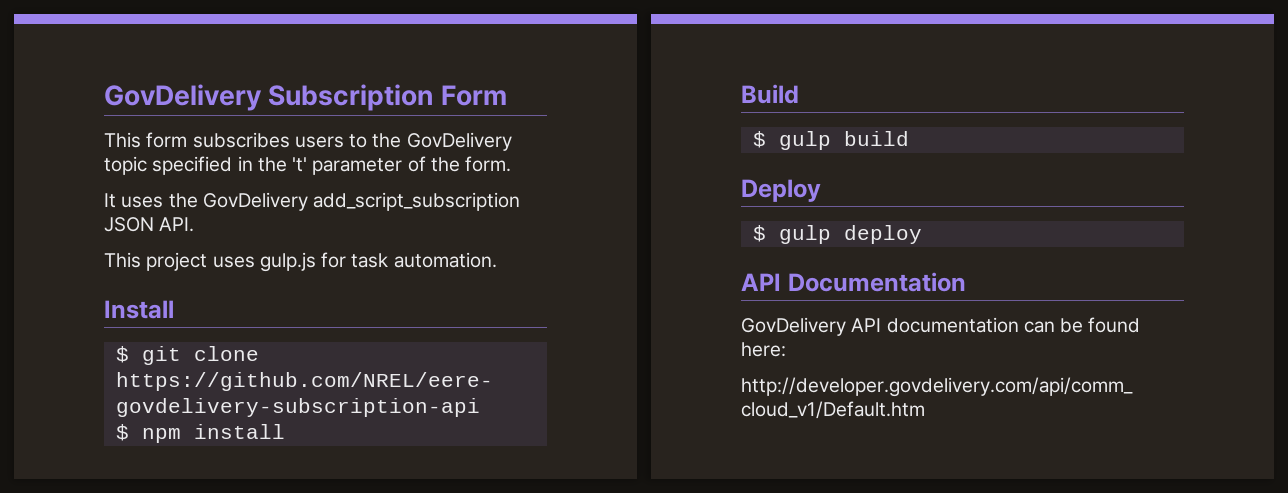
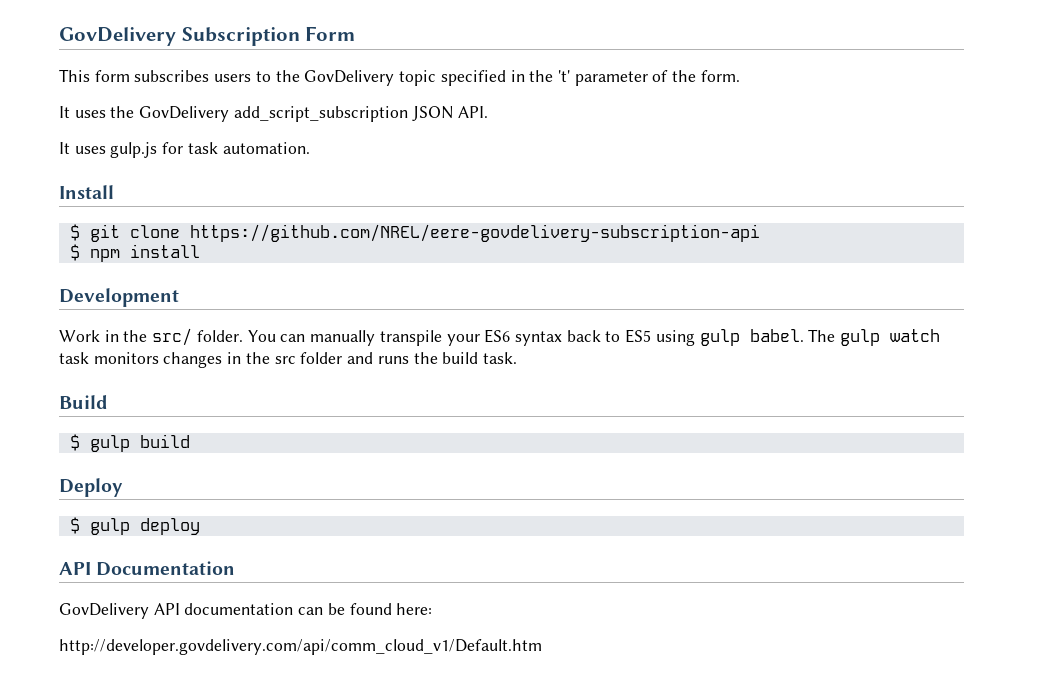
[104,252,208,271] This project -> [59,142,70,154] It
(285, 431) none -> [59,288,179,307] [59,328,941,346] [59,352,517,368] // Development // Work in the src/ folder. You can manually transpile your ES6 syntax back to ES5 using gulp babel. The gulp watch task monitors changes in the src folder and runs the build task.

